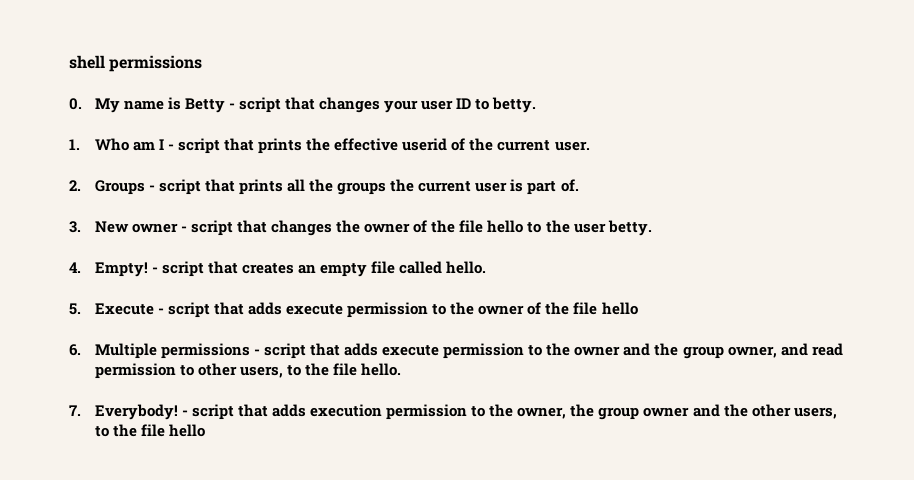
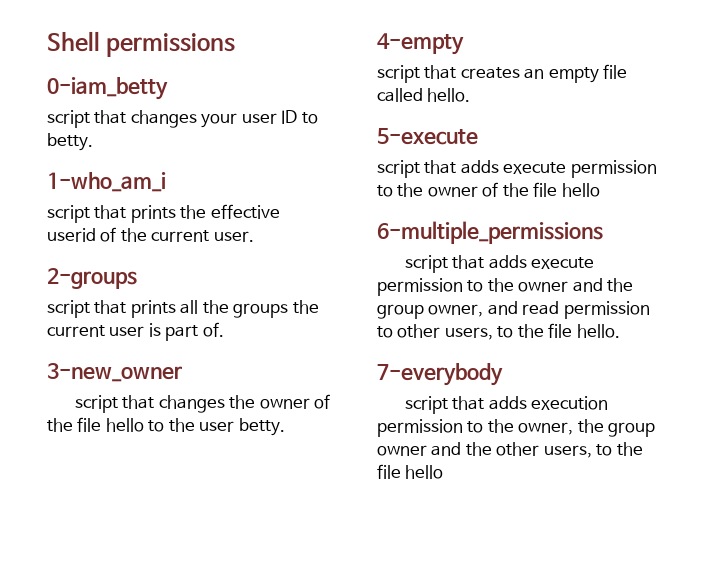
[69,55,105,69] shell -> [47,31,100,52] Shell
[69,97,236,113] 0. My name is Betty - -> [47,77,168,100] 0-iam_betty //
[69,138,175,151] 1. Who am I - -> [47,172,166,192] 1-who_am_i //
[69,180,155,195] 2. Groups - -> [47,268,137,289] 2-groups //
[69,221,187,233] 3. New owner - -> [47,363,182,382] 3-new_owner //
[69,262,158,277] 4. Empty! - -> [377,33,464,55] 4-empty //
[69,303,164,315] 5. Execute - -> [377,128,478,145] 5-execute //
[69,343,260,359] 6. Multiple permissions - -> [377,221,603,244] 6-multiple_permissions //
[69,404,188,420] 7. Everybody! - -> [377,363,503,386] 7-everybody //

